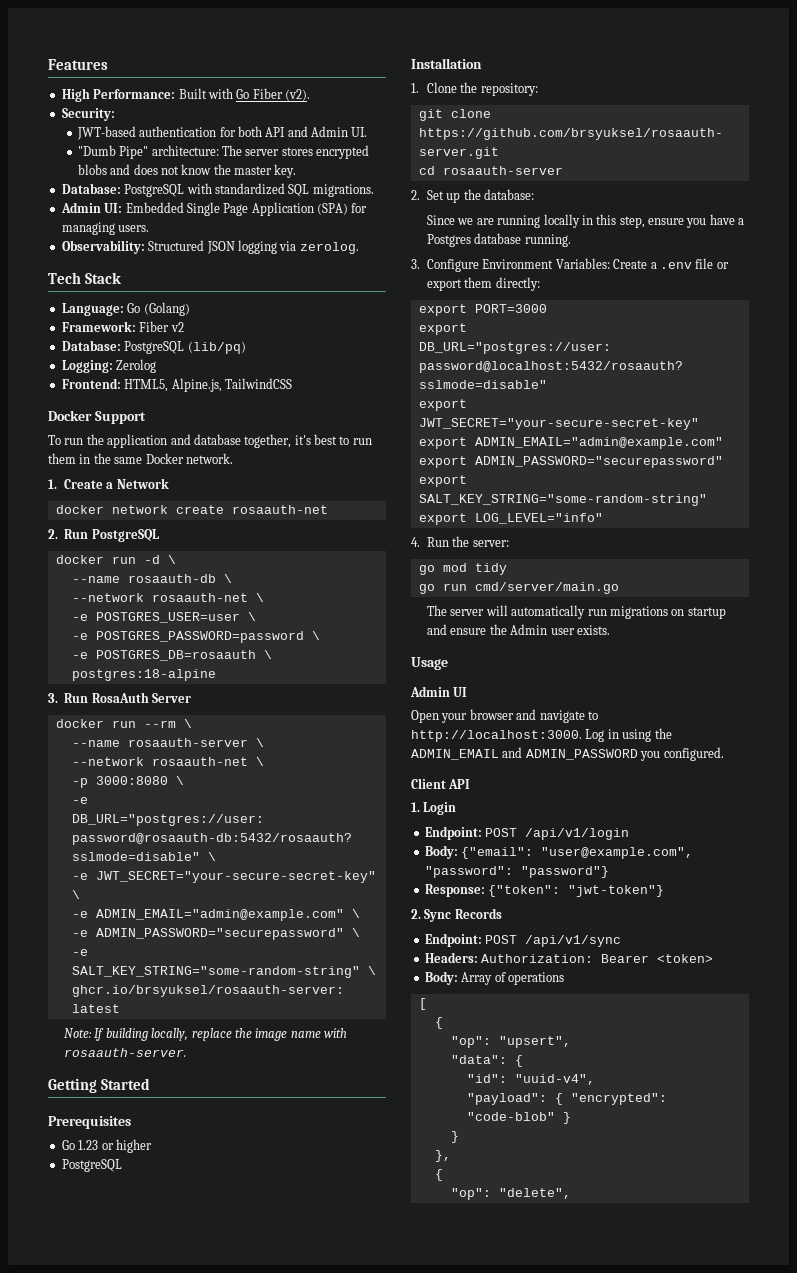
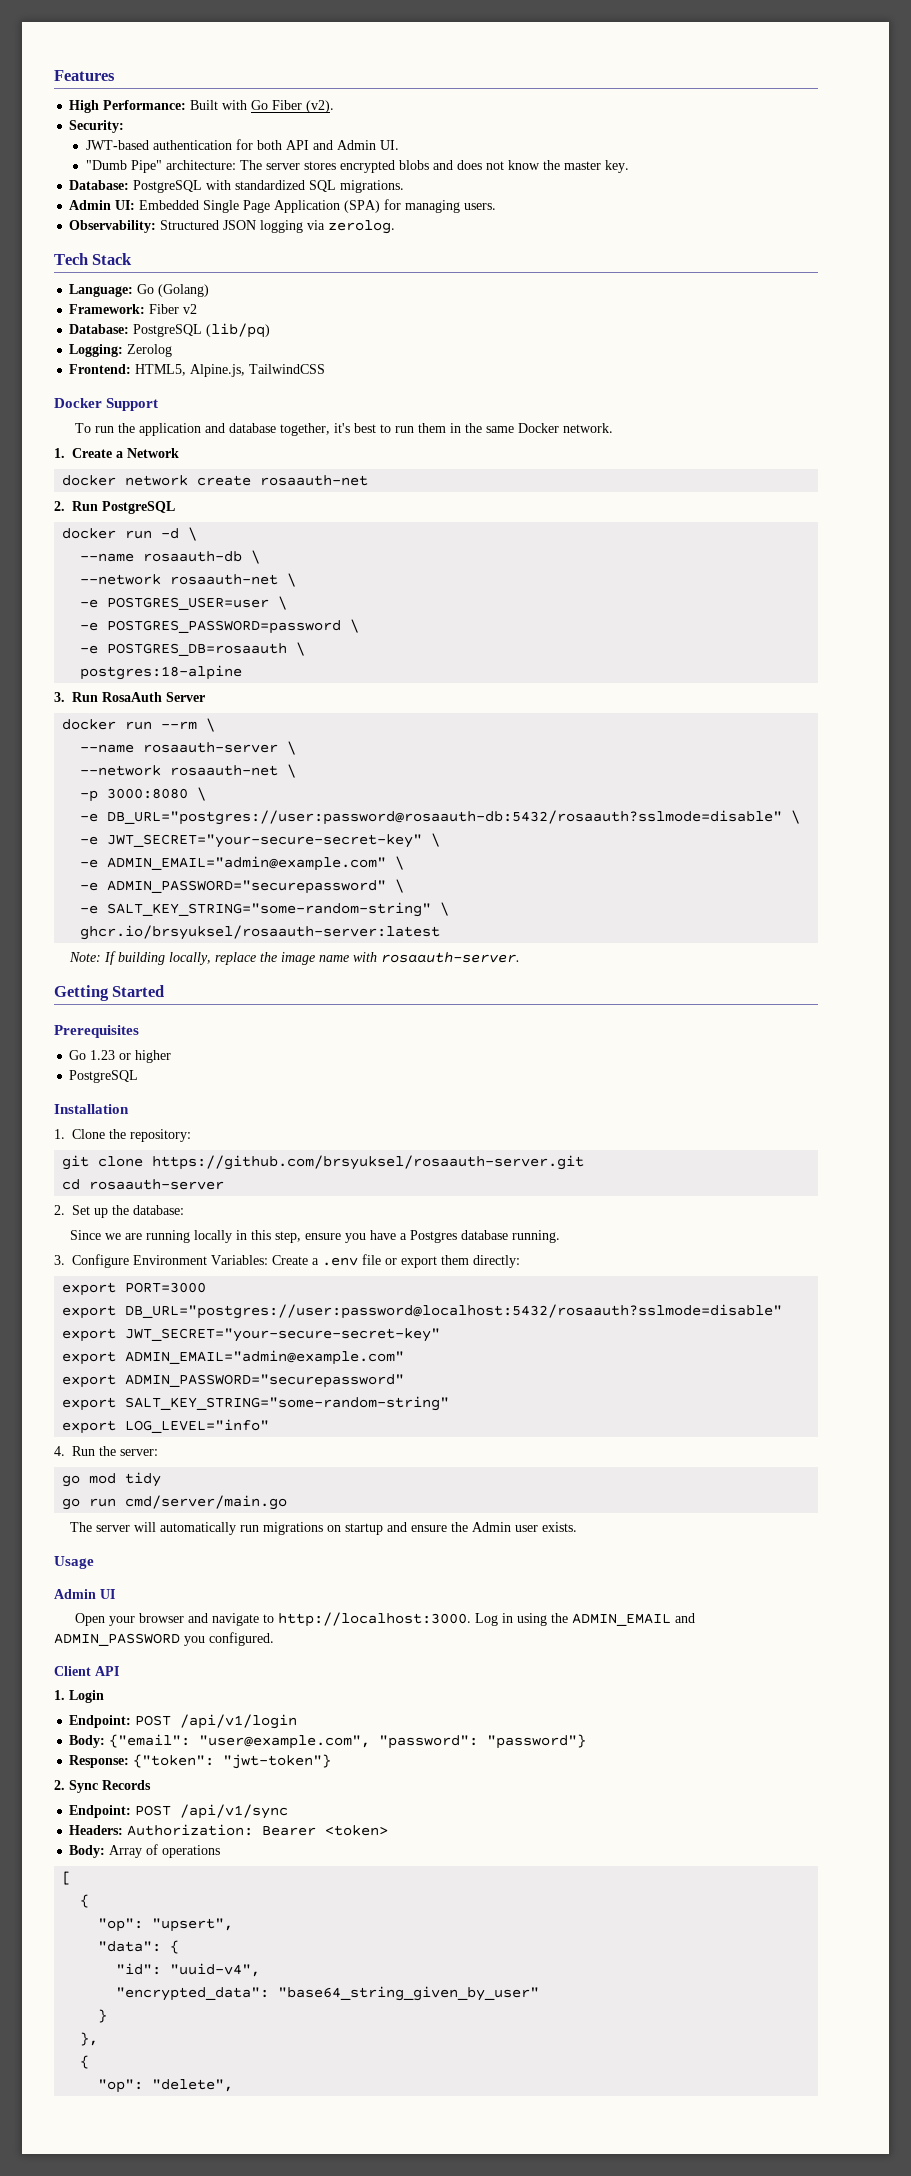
[466,1093,667,1105] [466,1112,571,1124] "payload": { "encrypted": "code-blob" } -> [116,1986,540,2001] "encrypted_data": "base64_string_given_by_user"

